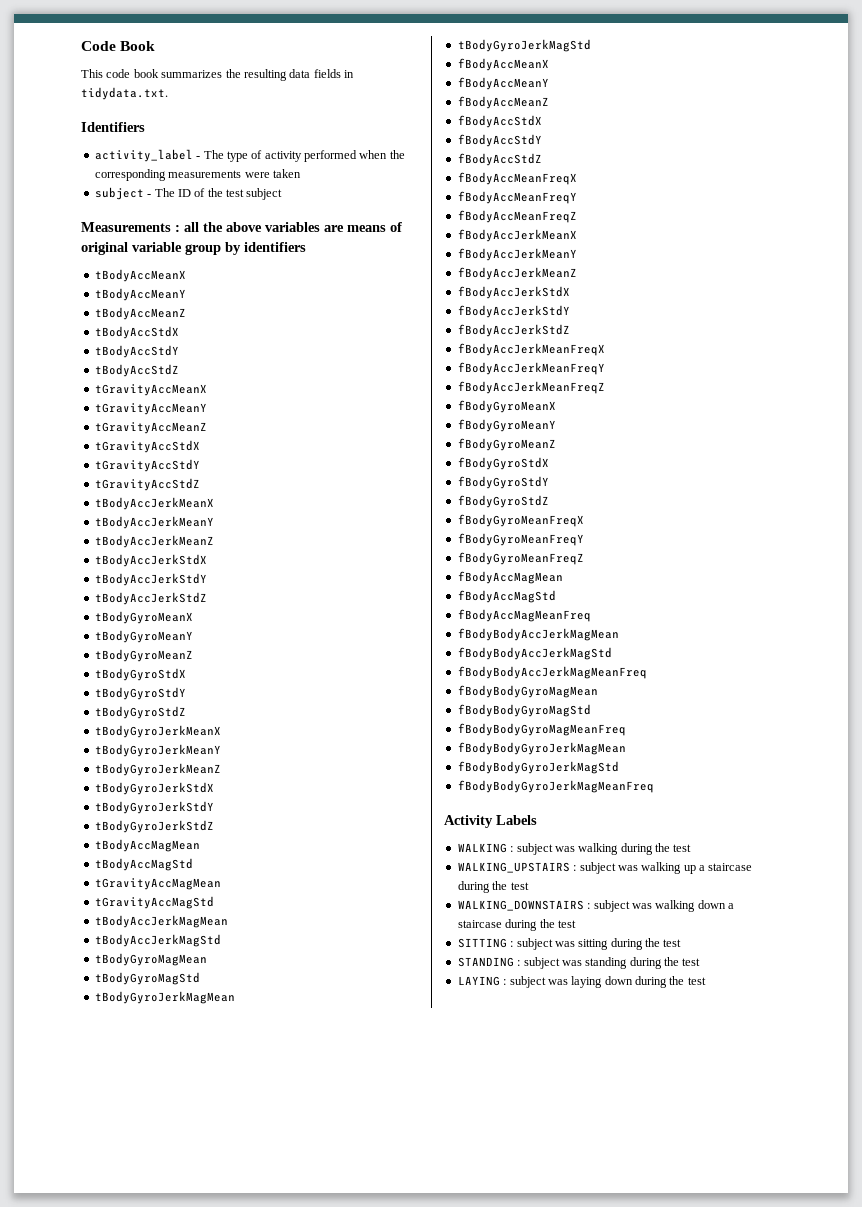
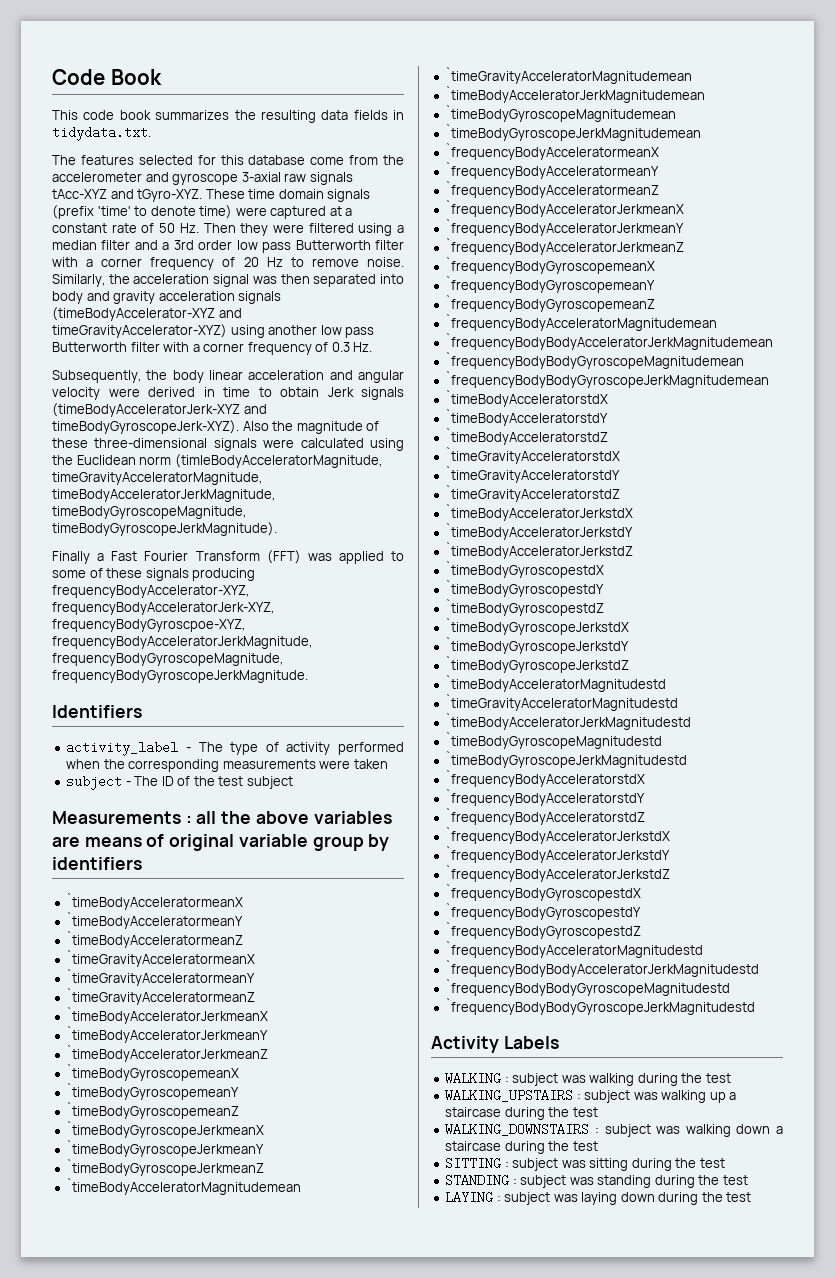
(168, 93) none -> [52,155,404,165] [52,172,353,185] [52,189,371,202] [52,205,353,219] [52,223,404,236] [52,240,405,253] [52,257,404,270] [52,274,405,287] [52,291,282,304] [52,307,242,321] [52,324,375,338] [52,342,373,355] [52,370,404,383] [52,387,404,400] [52,403,267,417] [52,420,380,434] [52,438,404,451] [52,454,382,468] [52,472,262,485] [52,489,275,502] [52,506,246,519] [52,522,277,536] [52,550,404,564] [52,568,256,581] [52,585,249,598] [52,602,274,615] [52,619,245,632] [52,636,312,649] [52,653,283,666] [52,670,308,683] // The features selected for this database come from the accelerometer and gyroscope 3-axial raw signals tAcc-XYZ and tGyro-XYZ. These time domain signals (prefix 'time' to denote time) were captured at a constant rate of 50 Hz. Then they were filtered using a median filter and a 3rd order low pass Butterworth filter with a corner frequency of 20 Hz to remove noise. Similarly, the acceleration signal was then separated into body and gravity acceleration signals (timeBodyAccelerator-XYZ and timeGravityAccelerator-XYZ) using another low pass Butterworth filter with a corner frequency of 0.3 Hz. // Subsequently, the body linear acceleration and angular velocity were derived in time to obtain Jerk signals (timeBodyAcceleratorJerk-XYZ and timeBodyGyroscopeJerk-XYZ). Also the magnitude of these three-dimensional signals were calculated using the Euclidean norm (timleBodyAcceleratorMagnitude, timeGravityAcceleratorMagnitude, timeBodyAcceleratorJerkMagnitude, timeBodyGyroscopeMagnitude, timeBodyGyroscopeJerkMagnitude). // Finally a Fast Fourier Transform (FFT) was applied to some of these signals producing frequencyBodyAccelerator-XYZ, frequencyBodyAcceleratorJerk-XYZ, frequencyBodyGyroscpoe-XYZ, frequencyBodyAcceleratorJerkMagnitude, frequencyBodyGyroscopeMagnitude, frequencyBodyGyroscopeJerkMagnitude.
[94,269,186,282] [94,288,186,301] [94,307,186,320] [94,326,179,339] [94,345,179,358] [94,364,179,377] [94,384,207,396] [94,403,207,415] [94,422,207,434] [94,440,200,453] [94,459,200,472] [94,478,200,491] [94,497,214,510] [94,516,214,529] [94,535,214,548] [94,554,207,567] [94,573,207,586] [94,592,207,605] [94,611,193,624] [94,630,193,643] [94,649,193,662] [94,668,186,681] [94,687,186,700] [94,706,186,719] [94,725,221,738] [94,744,221,757] [94,763,221,776] [94,782,214,795] [94,801,214,814] [94,820,214,833] [94,839,200,852] [94,858,193,871] [94,878,221,890] [94,896,214,909] [94,915,228,928] [94,934,221,947] [94,953,207,966] [94,972,200,985] [94,991,235,1004] [457,39,591,52] [457,58,549,71] [457,77,549,90] [457,96,549,109] [457,115,542,128] [457,134,542,147] [457,153,542,166] [457,172,577,185] [457,191,577,204] [457,210,577,223] [457,229,577,242] [457,248,577,261] [457,267,577,280] [457,286,570,299] [457,305,570,318] [457,324,570,337] [457,343,605,356] [457,362,605,375] [457,381,605,394] [457,400,556,413] [457,419,556,432] [457,438,556,451] [457,457,549,470] [457,476,549,489] [457,495,549,508] [457,514,584,527] [457,533,584,546] [457,552,584,565] [457,571,563,584] [457,590,556,603] [457,609,591,622] [457,628,619,641] [457,647,612,660] [457,666,647,679] [457,685,598,698] [457,704,591,717] [457,723,626,736] [457,742,626,755] [457,761,619,774] [457,780,654,793] tBodyAccMeanX // tBodyAccMeanY // tBodyAccMeanZ // tBodyAccStdX // tBodyAccStdY // tBodyAccStdZ // tGravityAccMeanX // tGravityAccMeanY // tGravityAccMeanZ // tGravityAccStdX // tGravityAccStdY // tGravityAccStdZ // tBodyAccJerkMeanX // tBodyAccJerkMeanY // tBodyAccJerkMeanZ // tBodyAccJerkStdX // tBodyAccJerkStdY // tBodyAccJerkStdZ // tBodyGyroMeanX // tBodyGyroMeanY // tBodyGyroMeanZ // tBodyGyroStdX // tBodyGyroStdY // tBodyGyroStdZ // tBodyGyroJerkMeanX // tBodyGyroJerkMeanY // tBodyGyroJerkMeanZ // tBodyGyroJerkStdX // tBodyGyroJerkStdY // tBodyGyroJerkStdZ // tBodyAccMagMean // tBodyAccMagStd // tGravityAccMagMean // tGravityAccMagStd // tBodyAccJerkMagMean // tBodyAccJerkMagStd // tBodyGyroMagMean // tBodyGyroMagStd // tBodyGyroJerkMagMean // tBodyGyroJerkMagStd // fBodyAccMeanX // fBodyAccMeanY // fBodyAccMeanZ // fBodyAccStdX // fBodyAccStdY // fBodyAccStdZ // fBodyAccMeanFreqX // fBodyAccMeanFreqY // fBodyAccMeanFreqZ // fBodyAccJerkMeanX // fBodyAccJerkMeanY // fBodyAccJerkMeanZ // fBodyAccJerkStdX // fBodyAccJerkStdY // fBodyAccJerkStdZ // fBodyAccJerkMeanFreqX // fBodyAccJerkMeanFreqY // fBodyAccJerkMeanFreqZ // fBodyGyroMeanX // fBodyGyroMeanY // fBodyGyroMeanZ // fBodyGyroStdX // fBodyGyroStdY // fBodyGyroStdZ // fBodyGyroMeanFreqX // fBodyGyroMeanFreqY // fBodyGyroMeanFreqZ // fBodyAccMagMean // fBodyAccMagStd // fBodyAccMagMeanFreq // fBodyBodyAccJerkMagMean // fBodyBodyAccJerkMagStd // fBodyBodyAccJerkMagMeanFreq // fBodyBodyGyroMagMean // fBodyBodyGyroMagStd // fBodyBodyGyroMagMeanFreq // fBodyBodyGyroJerkMagMean // fBodyBodyGyroJerkMagStd // fBodyBodyGyroJerkMagMeanFreq -> [66,893,244,910] [66,912,244,929] [66,931,244,948] [66,950,256,967] [66,969,256,986] [66,988,256,1005] [66,1007,269,1024] [66,1026,269,1043] [66,1045,269,1062] [66,1064,240,1081] [66,1083,240,1100] [66,1102,240,1119] [66,1121,265,1138] [66,1140,265,1157] [66,1159,265,1176] [66,1178,302,1195] [445,67,693,84] [445,86,706,103] [445,105,677,122] [445,124,702,141] [445,143,660,160] [445,162,660,179] [445,181,660,198] [445,200,685,217] [445,219,685,236] [445,238,685,255] [445,257,656,274] [445,276,656,293] [445,295,656,312] [445,314,718,331] [445,333,774,350] [445,352,745,369] [445,371,770,388] [445,390,609,407] [445,409,609,426] [445,428,609,445] [445,447,621,464] [445,466,621,483] [445,485,621,502] [445,504,634,521] [445,523,634,540] [445,542,634,559] [445,561,605,578] [445,580,605,597] [445,599,605,616] [445,618,630,635] [445,637,630,654] [445,656,630,673] [445,675,667,692] [445,694,679,711] [445,713,692,730] [445,732,663,749] [445,751,688,768] [445,770,646,787] [445,789,646,806] [445,808,646,825] [445,827,671,844] [445,846,671,863] [445,865,671,882] [445,884,642,901] [445,903,642,920] [445,922,642,939] [445,941,704,958] [445,960,760,977] [445,979,731,996] [445,998,756,1015] `timeBodyAcceleratormeanX // `timeBodyAcceleratormeanY // `timeBodyAcceleratormeanZ // `timeGravityAcceleratormeanX // `timeGravityAcceleratormeanY // `timeGravityAcceleratormeanZ // `timeBodyAcceleratorJerkmeanX // `timeBodyAcceleratorJerkmeanY // `timeBodyAcceleratorJerkmeanZ // `timeBodyGyroscopemeanX // `timeBodyGyroscopemeanY // `timeBodyGyroscopemeanZ // `timeBodyGyroscopeJerkmeanX // `timeBodyGyroscopeJerkmeanY // `timeBodyGyroscopeJerkmeanZ // `timeBodyAcceleratorMagnitudemean // `timeGravityAcceleratorMagnitudemean // `timeBodyAcceleratorJerkMagnitudemean // `timeBodyGyroscopeMagnitudemean // `timeBodyGyroscopeJerkMagnitudemean // `frequencyBodyAcceleratormeanX // `frequencyBodyAcceleratormeanY // `frequencyBodyAcceleratormeanZ // `frequencyBodyAcceleratorJerkmeanX // `frequencyBodyAcceleratorJerkmeanY // `frequencyBodyAcceleratorJerkmeanZ // `frequencyBodyGyroscopemeanX // `frequencyBodyGyroscopemeanY // `frequencyBodyGyroscopemeanZ // `frequencyBodyAcceleratorMagnitudemean // `frequencyBodyBodyAcceleratorJerkMagnitudemean // `frequencyBodyBodyGyroscopeMagnitudemean // `frequencyBodyBodyGyroscopeJerkMagnitudemean // `timeBodyAcceleratorstdX // `timeBodyAcceleratorstdY // `timeBodyAcceleratorstdZ // `timeGravityAcceleratorstdX // `timeGravityAcceleratorstdY // `timeGravityAcceleratorstdZ // `timeBodyAcceleratorJerkstdX // `timeBodyAcceleratorJerkstdY // `timeBodyAcceleratorJerkstdZ // `timeBodyGyroscopestdX // `timeBodyGyroscopestdY // `timeBodyGyroscopestdZ // `timeBodyGyroscopeJerkstdX // `timeBodyGyroscopeJerkstdY // `timeBodyGyroscopeJerkstdZ // `timeBodyAcceleratorMagnitudestd // `timeGravityAcceleratorMagnitudestd // `timeBodyAcceleratorJerkMagnitudestd // `timeBodyGyroscopeMagnitudestd // `timeBodyGyroscopeJerkMagnitudestd // `frequencyBodyAcceleratorstdX // `frequencyBodyAcceleratorstdY // `frequencyBodyAcceleratorstdZ // `frequencyBodyAcceleratorJerkstdX // `frequencyBodyAcceleratorJerkstdY // `frequencyBodyAcceleratorJerkstdZ // `frequencyBodyGyroscopestdX // `frequencyBodyGyroscopestdY // `frequencyBodyGyroscopestdZ // `frequencyBodyAcceleratorMagnitudestd // `frequencyBodyBodyAcceleratorJerkMagnitudestd // `frequencyBodyBodyGyroscopeMagnitudestd // `frequencyBodyBodyGyroscopeJerkMagnitudestd

